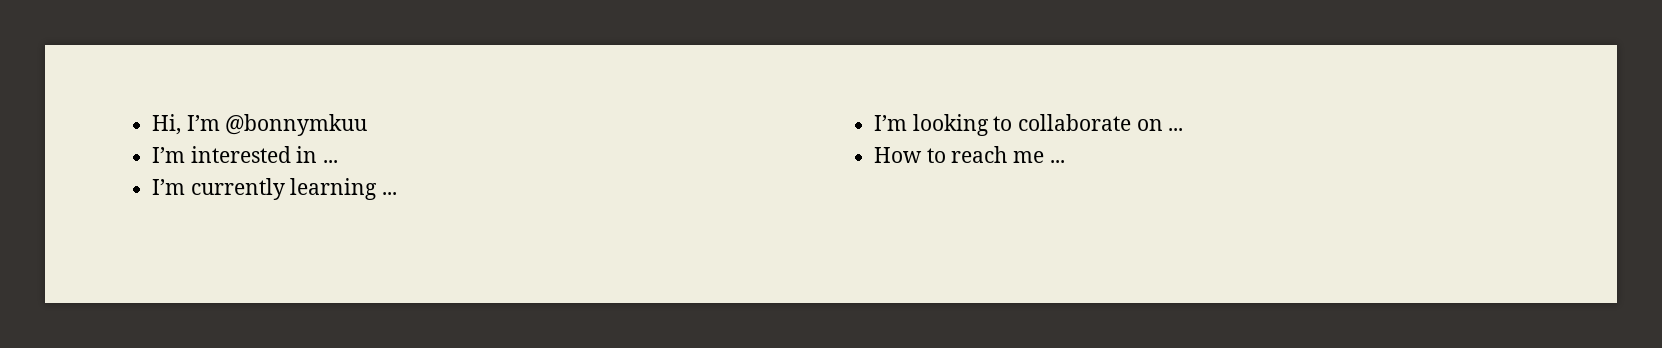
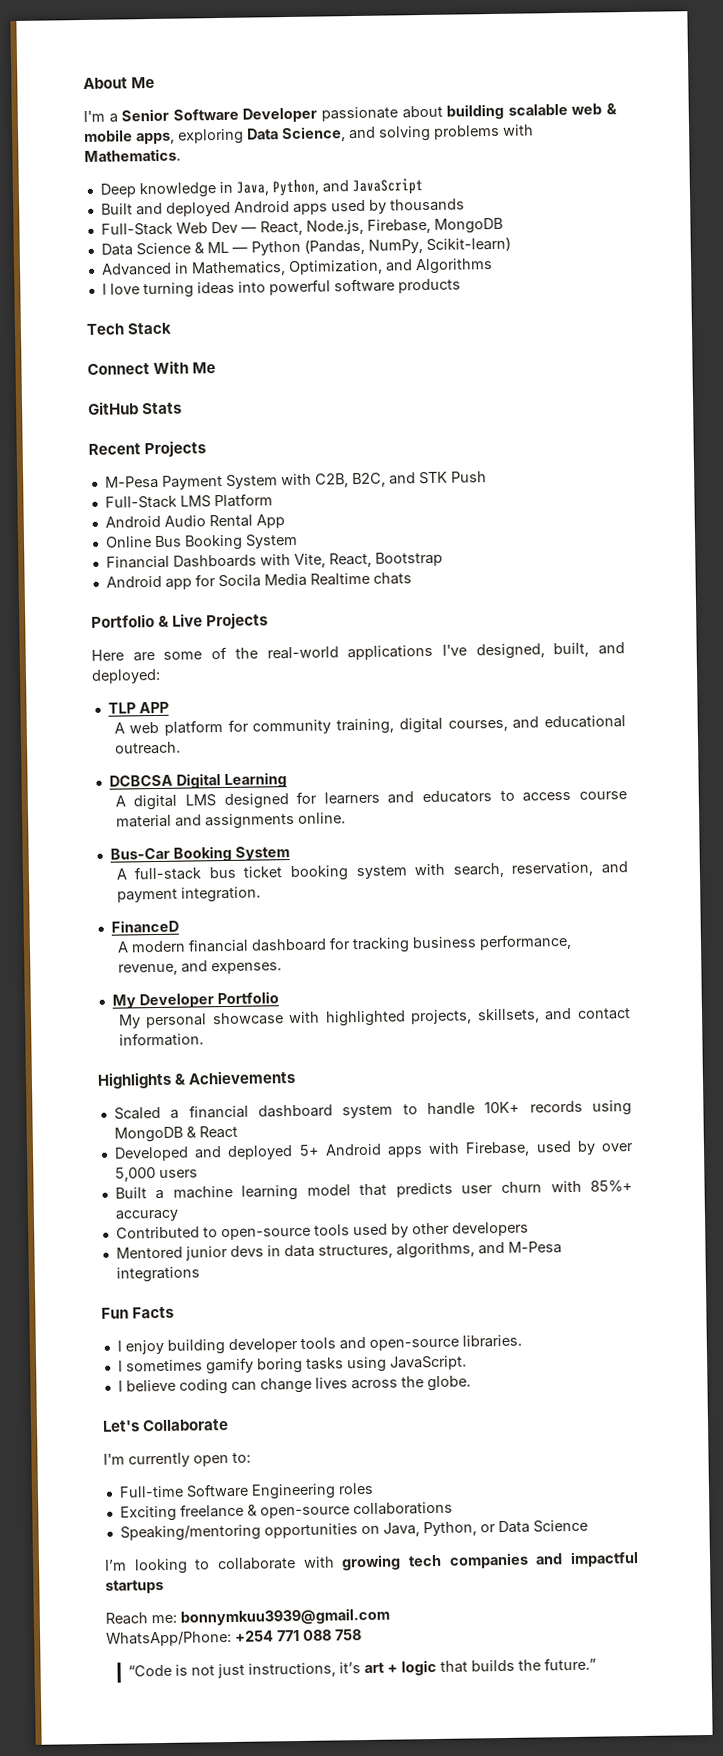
[152,114,368,136] [152,146,339,163] [152,178,398,200] [874,114,1184,136] [874,146,1065,163] Hi, I’m @bonnymkuu // I’m interested in ... // I’m currently learning ... // I’m looking to collaborate on ... // How to reach me ... -> [83,76,156,89] [83,103,618,123] [84,124,534,145] [84,148,181,162] [99,178,423,199] [100,198,465,217] [100,217,503,236] [100,236,511,256] [100,258,493,277] [101,278,461,299] [86,322,173,335] [87,360,217,375] [87,401,183,415] [88,440,207,458] [104,471,487,490] [104,493,273,509] [104,514,285,529] [104,533,298,551] [105,551,443,569] [105,572,412,590] [91,612,269,630] [91,642,625,662] [91,668,161,684] [107,701,169,714] [113,715,626,736] [113,741,181,755] [108,772,287,789] [114,790,627,811] [115,812,346,830] [109,845,290,862] [115,861,628,882] [116,886,261,903] [110,919,179,933] [116,933,572,954] [117,960,282,976] [111,991,279,1009] [117,1007,631,1029] [118,1032,204,1047] [97,1069,296,1089] [113,1100,632,1120] [113,1125,238,1143] [113,1140,634,1162] [114,1167,198,1182] [114,1180,633,1201] [114,1209,179,1222] [115,1221,529,1241] [115,1241,562,1261] [115,1266,200,1283] [101,1306,175,1319] [116,1334,522,1355] [117,1355,467,1375] [117,1375,471,1395] [102,1419,230,1432] [103,1452,251,1468] [118,1482,374,1500] [119,1501,453,1522] [119,1519,588,1542] [104,1551,639,1575] [105,1579,164,1594] [105,1607,390,1626] [106,1629,362,1647] [127,1657,596,1679] About Me // I'm a Senior Software Developer passionate about building scalable web & mobile apps, exploring Data Science, and solving problems with Mathematics. // Deep knowledge in Java, Python, and JavaScript // Built and deployed Android apps used by thousands // Full-Stack Web Dev — React, Node.js, Firebase, MongoDB // Data Science & ML — Python (Pandas, NumPy, Scikit-learn) // Advanced in Mathematics, Optimization, and Algorithms // I love turning ideas into powerful software products // Tech Stack // Connect With Me // GitHub Stats // Recent Projects // M-Pesa Payment System with C2B, B2C, and STK Push // Full-Stack LMS Platform // Android Audio Rental App // Online Bus Booking System // Financial Dashboards with Vite, React, Bootstrap // Android app for Socila Media Realtime chats // Portfolio & Live Projects // Here are some of the real-world applications I've designed, built, and deployed: // TLP APP // A web platform for community training, digital courses, and educational outreach. // DCBCSA Digital Learning // A digital LMS designed for learners and educators to access course material and assignments online. // Bus-Car Booking System // A full-stack bus ticket booking system with search, reservation, and payment integration. // FinanceD // A modern financial dashboard for tracking business performance, revenue, and expenses. // My Developer Portfolio // My personal showcase with highlighted projects, skillsets, and contact information. // Highlights & Achievements // Scaled a financial dashboard system to handle 10K+ records using MongoDB & React // Developed and deployed 5+ Android apps with Firebase, used by over 5,000 users // Built a machine learning model that predicts user churn with 85%+ accuracy // Contributed to open-source tools used by other developers // Mentored junior devs in data structures, algorithms, and M-Pesa integrations // Fun Facts // I enjoy building developer tools and open-source libraries. // I sometimes gamify boring tasks using JavaScript. // I believe coding can change lives across the globe. // Let's Collaborate // I'm currently open to: // Full-time Software Engineering roles // Exciting freelance & open-source collaborations // Speaking/mentoring opportunities on Java, Python, or Data Science // I’m looking to collaborate with growing tech companies and impactful startups // Reach me: bonnymkuu3939@gmail.com // WhatsApp/Phone: +254 771 088 758 // “Code is not just instructions, it’s art + logic that builds the future.”

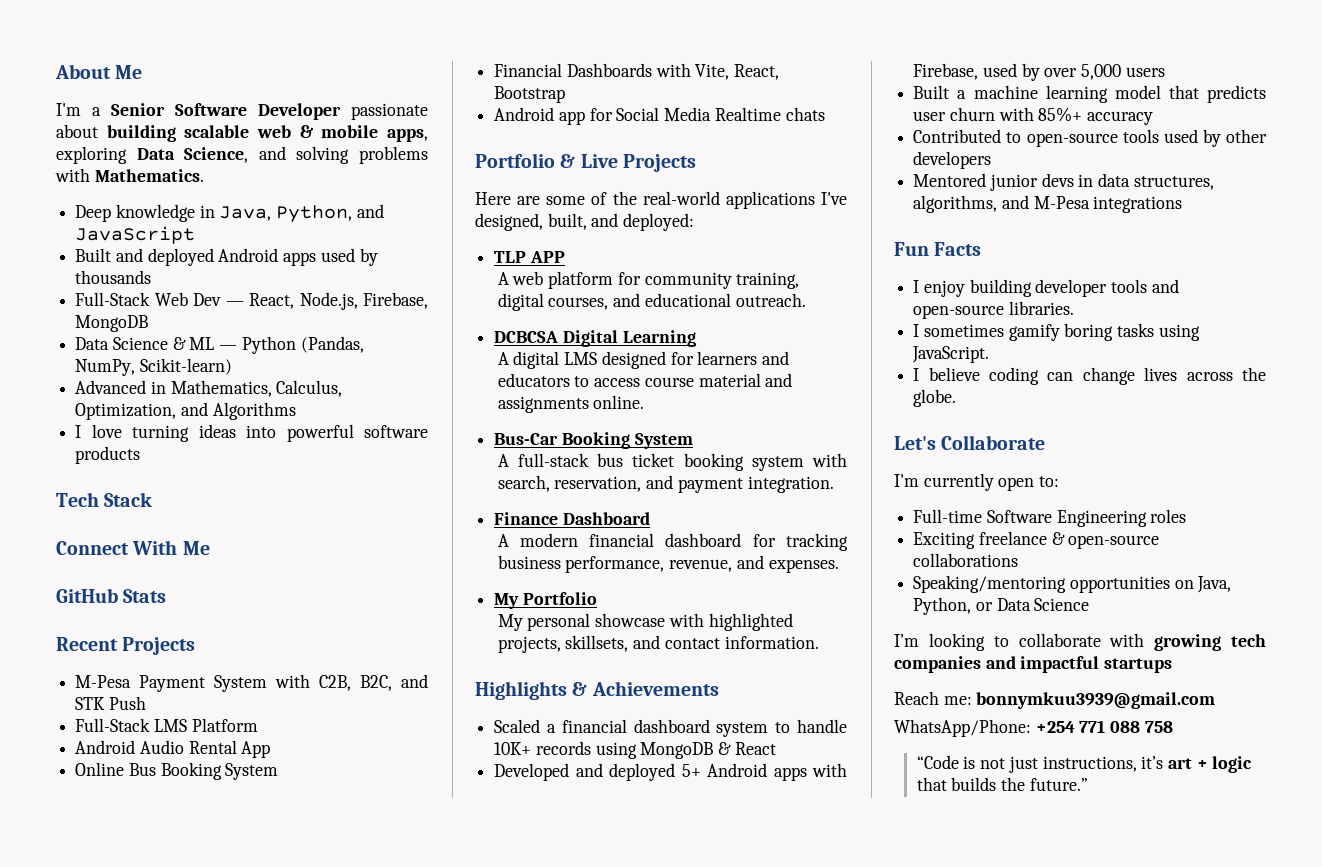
(286, 269) none -> [276,380,343,397] Calculus,
[217,574,261,588] Socila -> [616,107,660,121] Social
[110,919,179,933] FinanceD -> [494,512,650,525] Finance Dashboard
[138,993,214,1009] Developer -> (520, 601) none

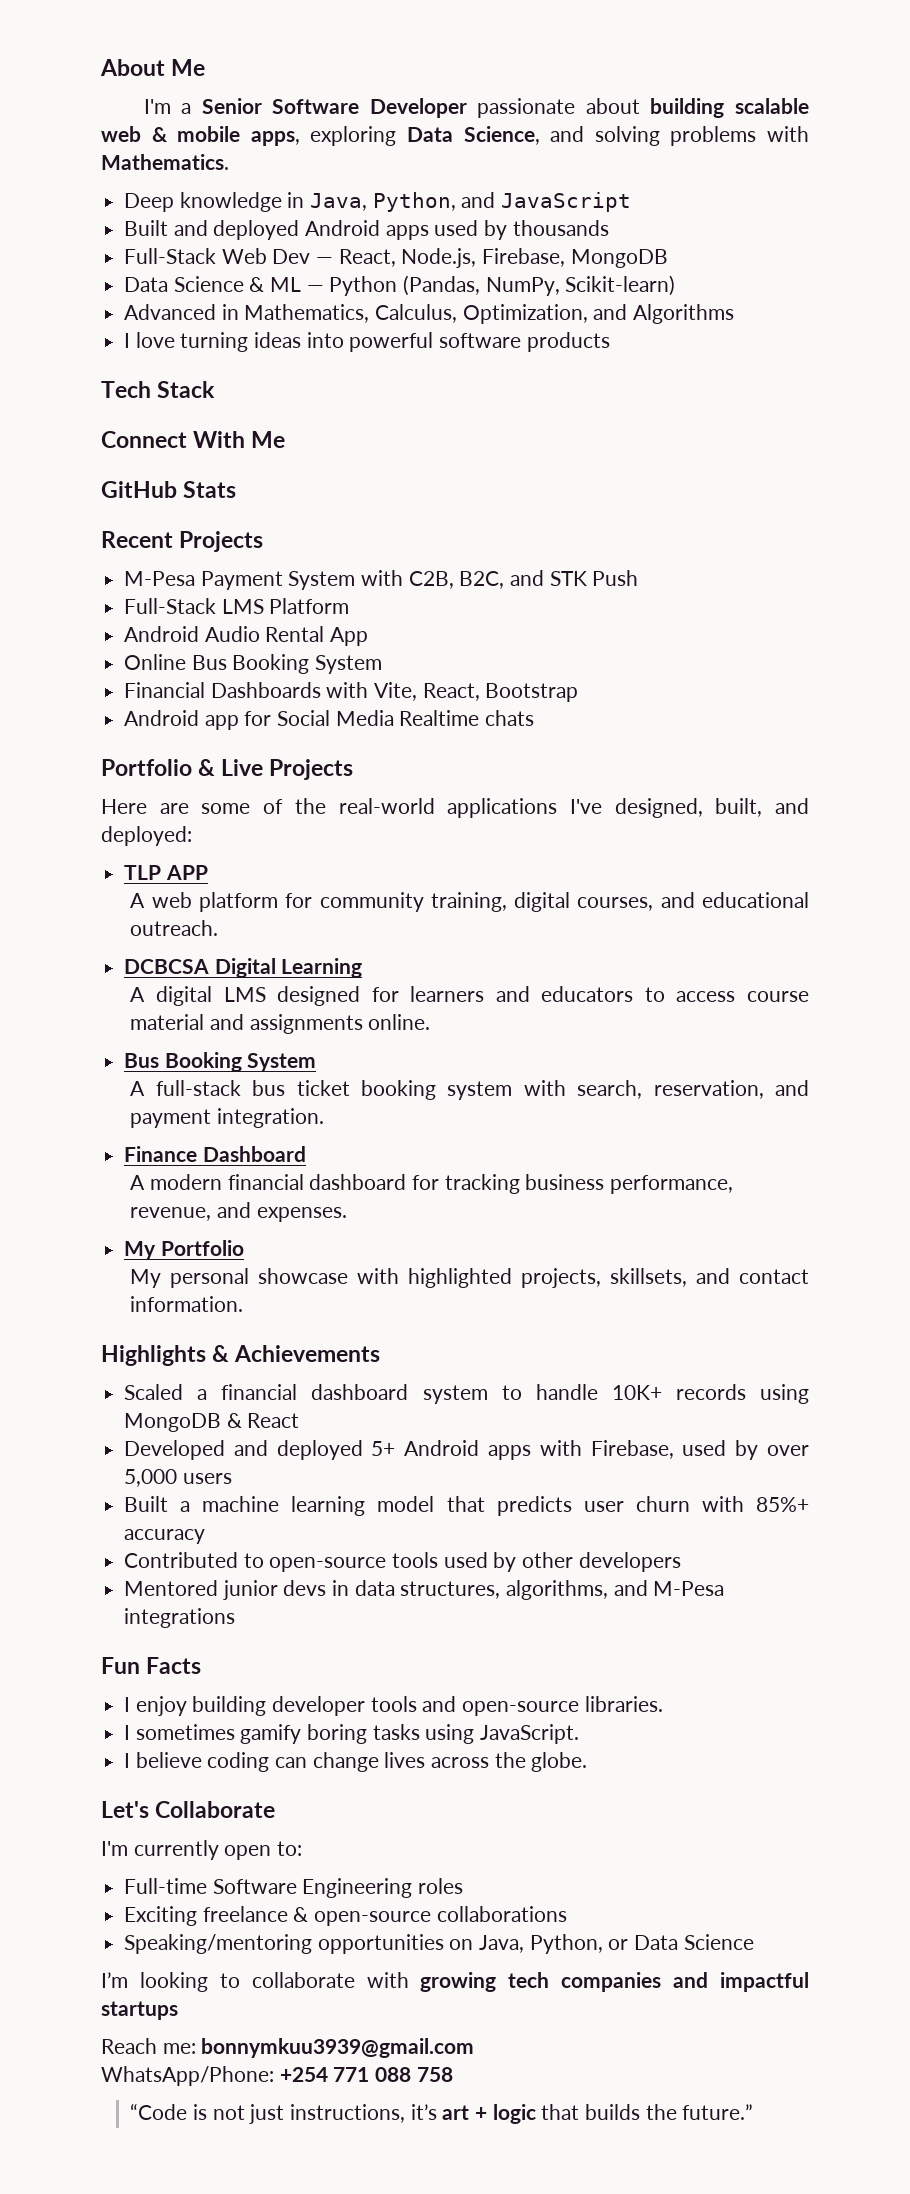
[494,433,559,445] Bus-Car -> [124,1053,160,1068] Bus

